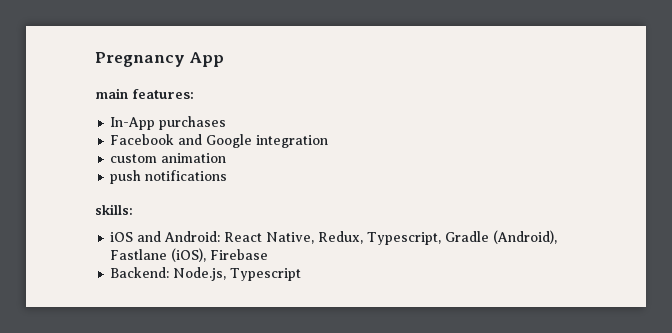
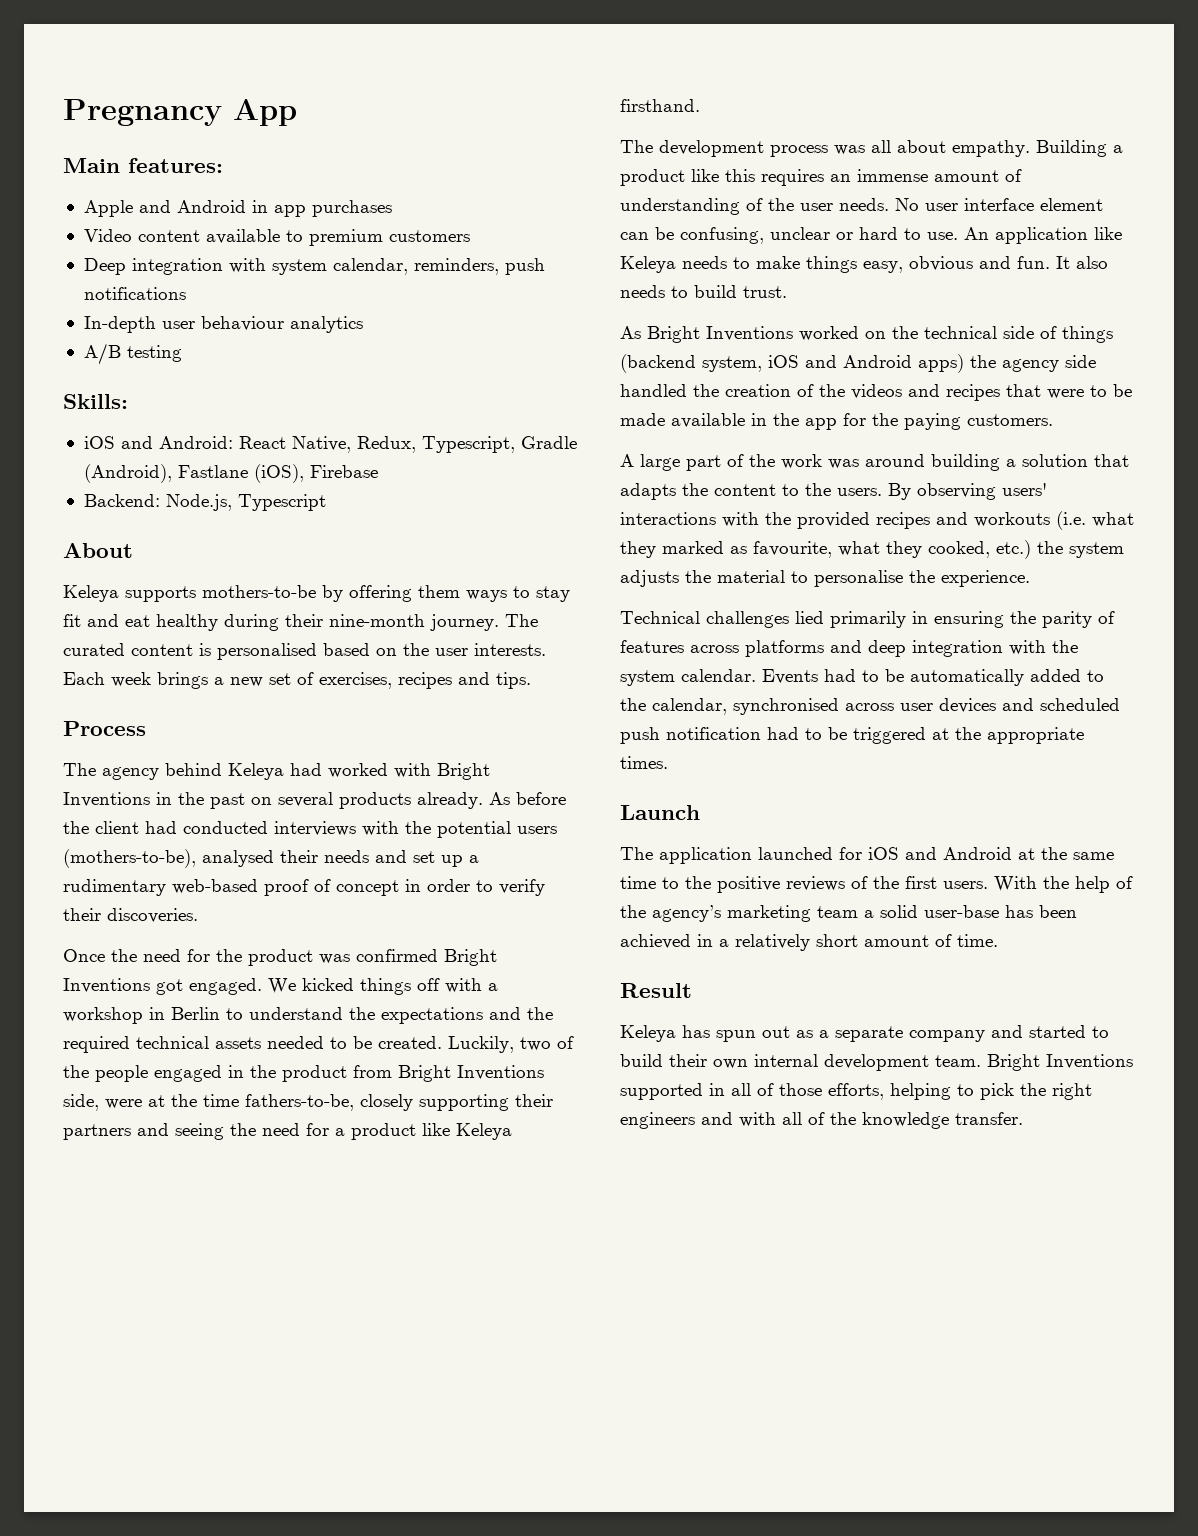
[95,88,128,99] main -> [63,158,120,173] Main
[110,116,227,130] [110,134,329,148] [110,153,227,163] [110,170,228,184] [95,204,133,215] In-App purchases // Facebook and Google integration // custom animation // push notifications // skills: -> [83,200,392,217] [83,229,470,246] [83,258,545,275] [83,287,186,300] [83,316,363,333] [83,343,182,365] [63,394,128,409] Apple and Android in app purchases // Video content available to premium customers // Deep integration with system calendar, reminders, push notifications // In-depth user behaviour analytics // A/B testing // Skills:
(302, 274) none -> [63,543,133,558] [63,585,570,602] [63,614,538,631] [63,643,546,660] [63,672,531,689] [63,721,146,736] [63,763,490,780] [63,792,566,809] [63,821,557,838] [63,849,479,868] [63,879,545,896] [63,908,198,923] [63,949,497,966] [63,978,498,995] [63,1007,553,1024] [63,1036,574,1053] [63,1065,544,1082] [63,1094,553,1111] [63,1123,512,1140] [620,99,700,112] [620,140,1123,157] [620,169,1022,186] [620,198,1103,215] [620,227,1122,244] [620,256,1108,273] [620,285,787,298] [620,326,1113,343] [620,354,1096,373] [620,384,1132,401] [620,413,1053,430] [620,454,1129,471] [620,483,1047,500] [620,511,1134,530] [620,540,1124,559] [620,570,1030,587] [620,611,1115,628] [620,640,1078,657] [620,669,1104,686] [620,698,1120,715] [620,727,1084,744] [620,756,668,769] [620,805,700,820] [620,847,1114,864] [620,876,1133,893] [620,905,1077,922] [620,934,998,951] [620,983,692,998] [620,1025,1109,1042] [620,1054,1133,1071] [620,1083,1092,1100] [620,1112,1023,1129] // About // Keleya supports mothers-to-be by offering them ways to stay fit and eat healthy during their nine-month journey. The curated content is personalised based on the user interests. Each week brings a new set of exercises, recipes and tips. // Process // The agency behind Keleya had worked with Bright Inventions in the past on several products already. As before the client had conducted interviews with the potential users (mothers-to-be), analysed their needs and set up a rudimentary web-based proof of concept in order to verify their discoveries. // Once the need for the product was confirmed Bright Inventions got engaged. We kicked things off with a workshop in Berlin to understand the expectations and the required technical assets needed to be created. Luckily, two of the people engaged in the product from Bright Inventions side, were at the time fathers-to-be, closely supporting their partners and seeing the need for a product like Keleya firsthand. // The development process was all about empathy. Building a product like this requires an immense amount of understanding of the user needs. No user interface element can be confusing, unclear or hard to use. An application like Keleya needs to make things easy, obvious and fun. It also needs to build trust. // As Bright Inventions worked on the technical side of things (backend system, iOS and Android apps) the agency side handled the creation of the videos and recipes that were to be made available in the app for the paying customers. // A large part of the work was around building a solution that adapts the content to the users. By observing users' interactions with the provided recipes and workouts (i.e. what they marked as favourite, what they cooked, etc.) the system adjusts the material to personalise the experience. // Technical challenges lied primarily in ensuring the parity of features across platforms and deep integration with the system calendar. Events had to be automatically added to the calendar, synchronised across user devices and scheduled push notification had to be triggered at the appropriate times. // Launch // The application launched for iOS and Android at the same time to the positive reviews of the first users. With the help of the agency’s marketing team a solid user-base has been achieved in a relatively short amount of time. // Result // Keleya has spun out as a separate company and started to build their own internal development team. Bright Inventions supported in all of those efforts, helping to pick the right engineers and with all of the knowledge transfer.

